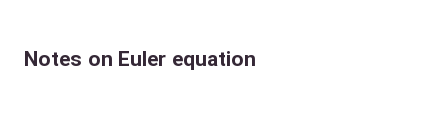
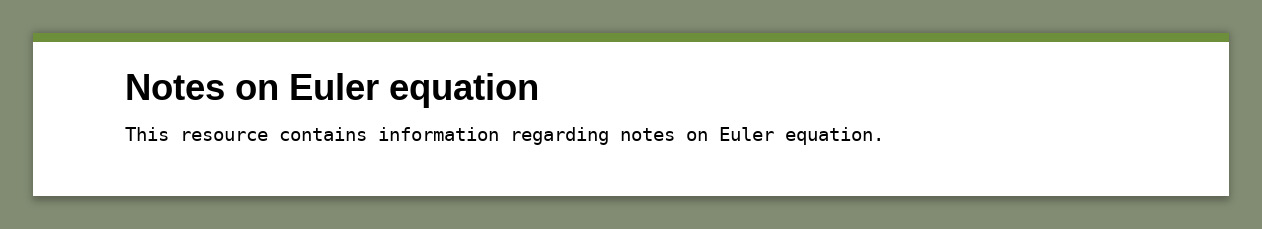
(257, 60) none -> [125,127,884,145] // This resource contains information regarding notes on Euler equation.

